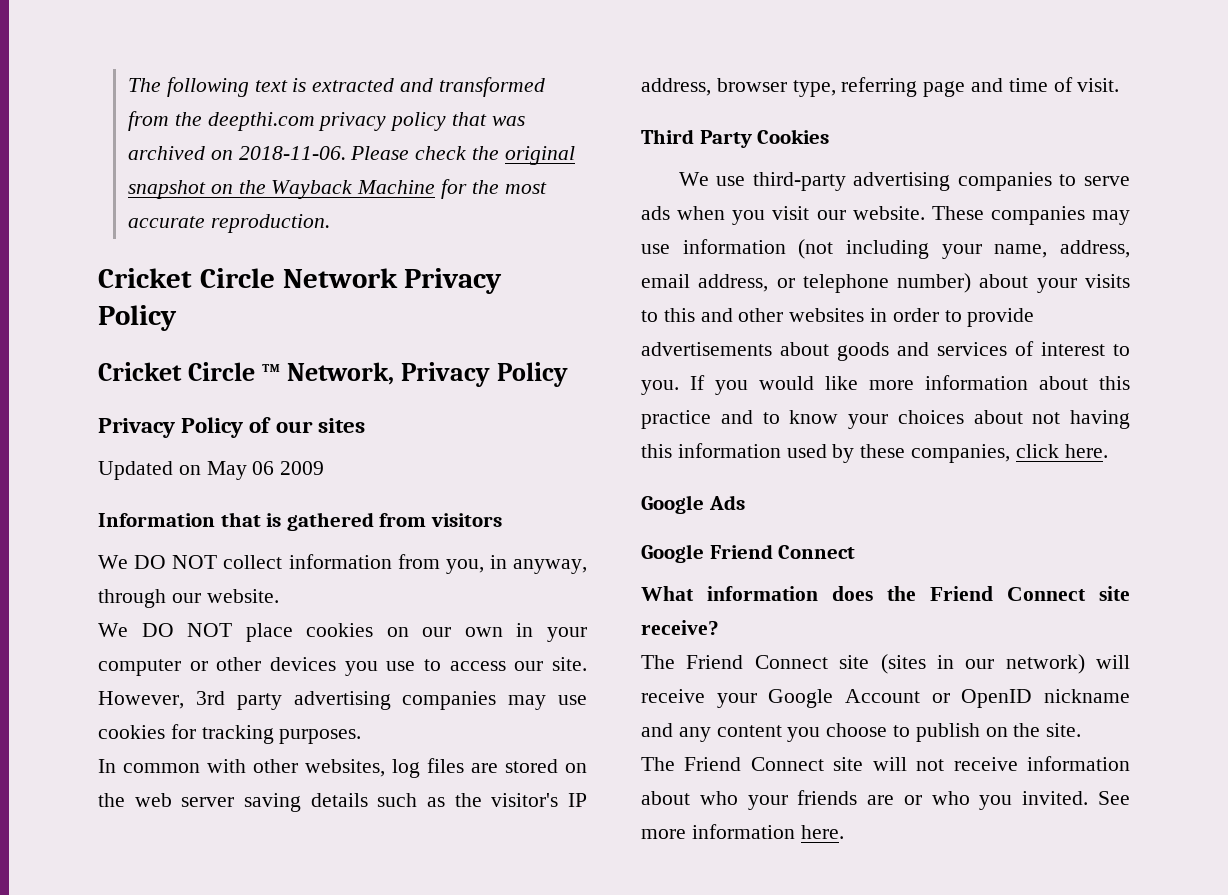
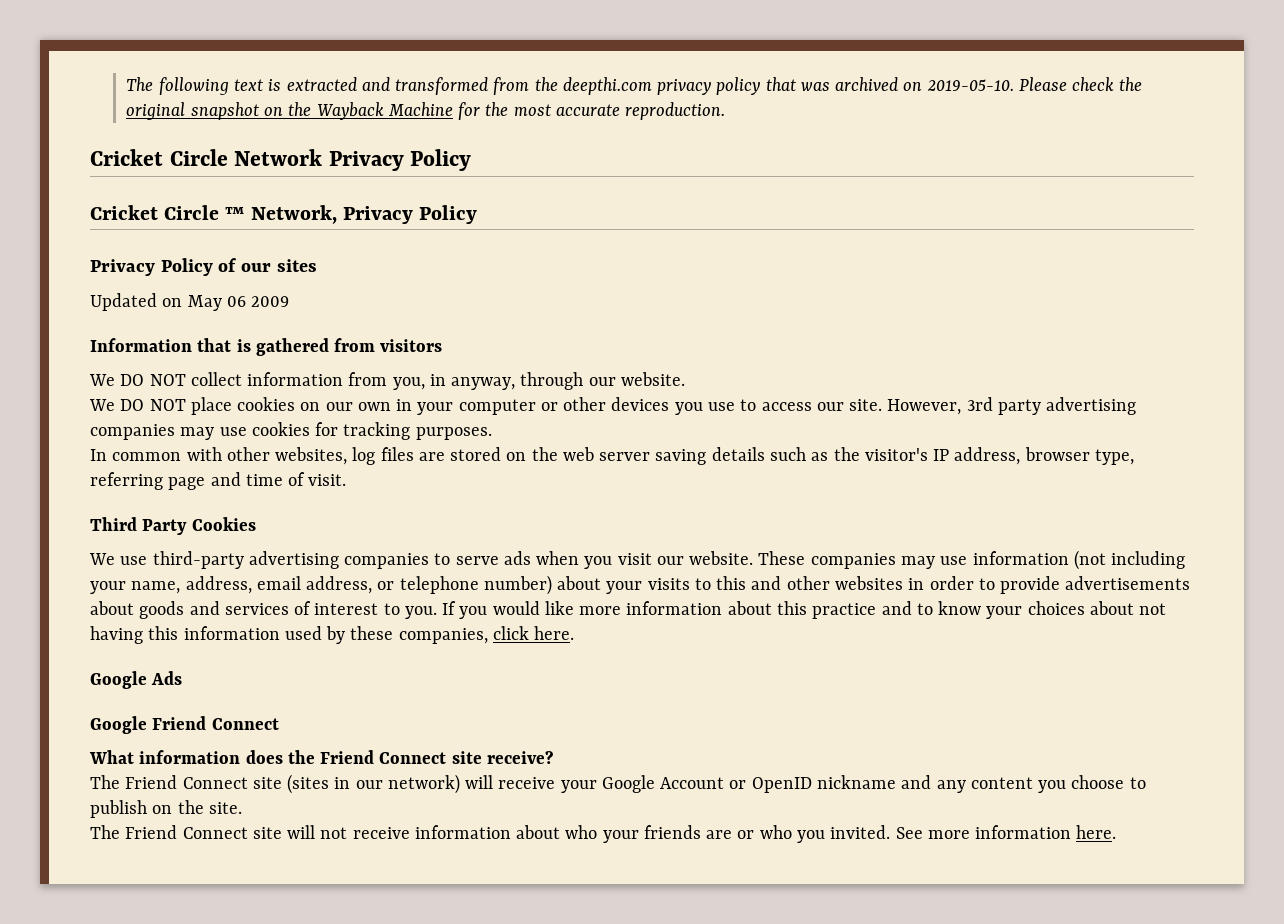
[238,146,346,160] 2018-11-06. -> [926,79,1014,91] 2019-05-10.

